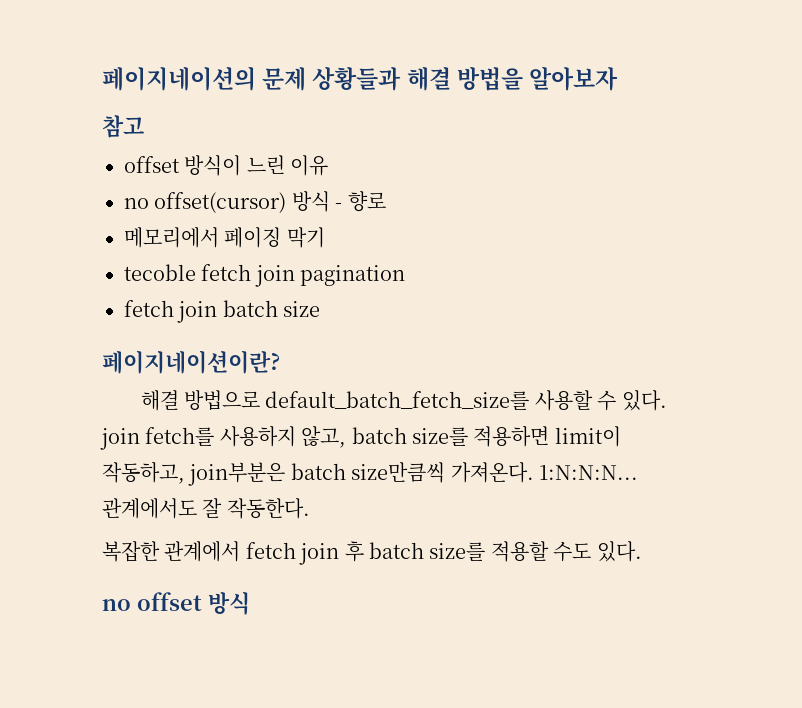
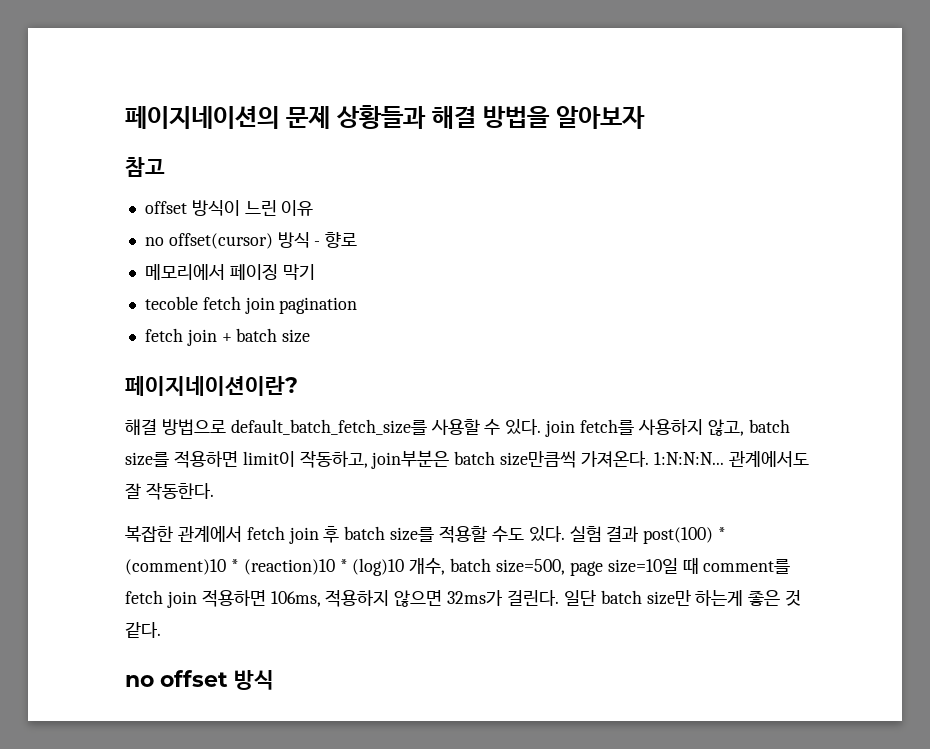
(218, 312) none -> [221,333,232,342] +
(642, 551) none -> [569,526,727,544] [125,557,791,576] [125,590,802,608] [125,622,161,638] 실험 결과 post(100) * (comment)10 * (reaction)10 * (log)10 개수, batch size=500, page size=10일 때 comment를 fetch join 적용하면 106ms, 적용하지 않으면 32ms가 걸린다. 일단 batch size만 하는게 좋은 것 같다.

